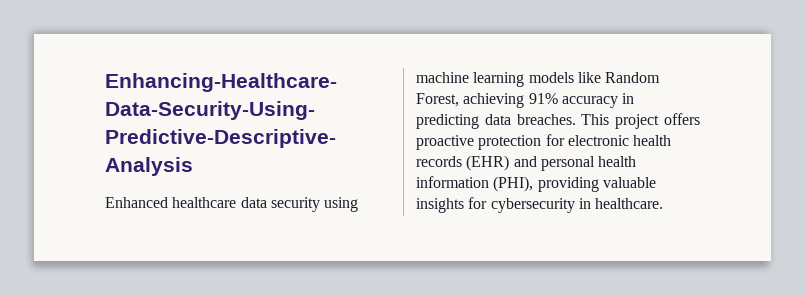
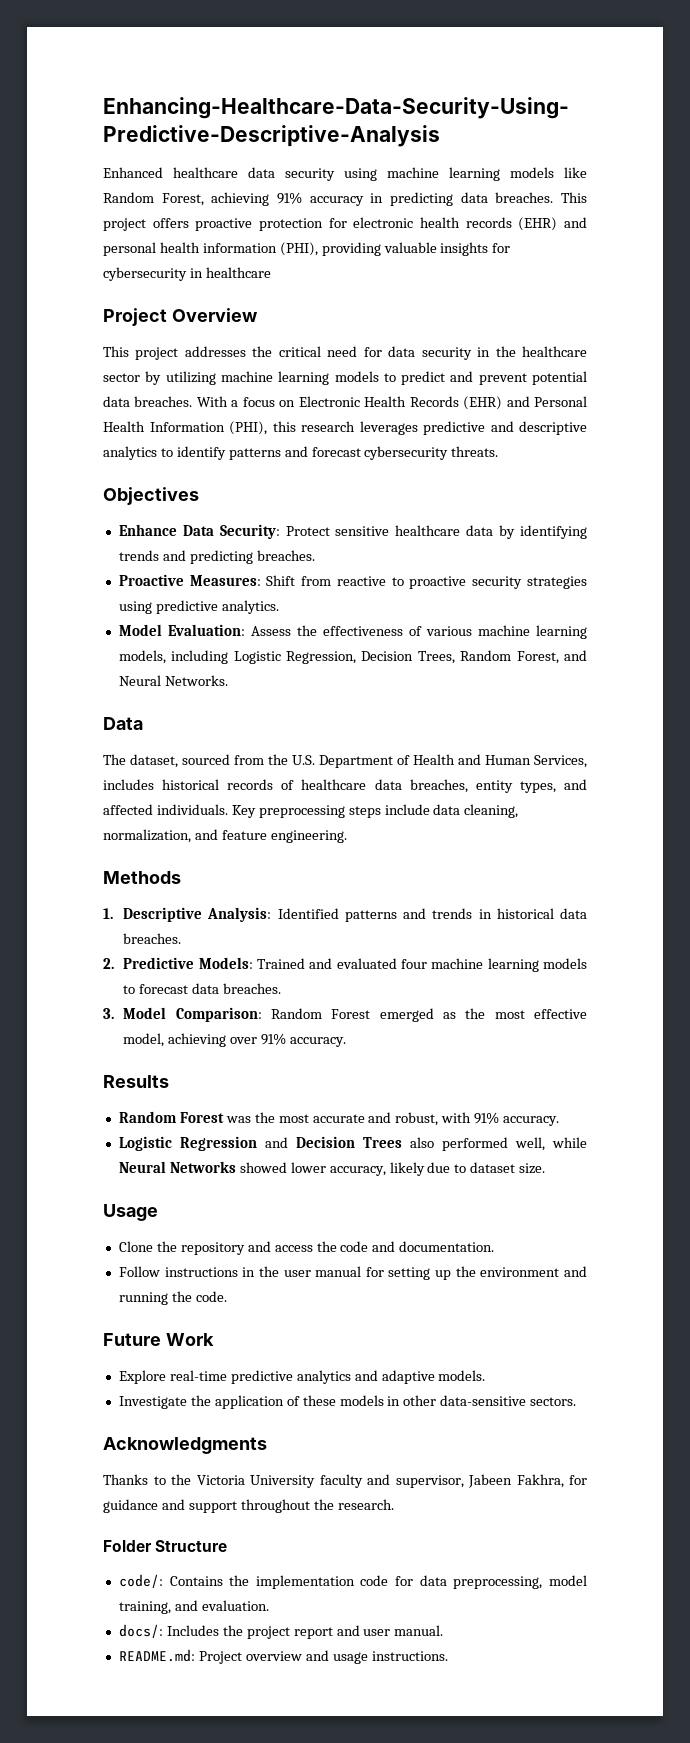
[595,198,664,209] healthcare. -> [205,267,271,278] [103,308,258,326] [103,346,587,360] [103,371,587,385] [103,396,587,410] [103,421,587,435] [103,446,499,460] [103,487,199,505] [118,524,588,539] [118,550,315,564] [118,574,588,589] [118,600,279,614] [118,624,588,639] [118,650,588,664] [118,675,228,686] [103,717,143,730] [103,754,587,768] [103,779,587,793] [103,804,519,818] [103,829,347,843] [103,871,181,884] [103,907,587,922] [123,933,182,944] [103,957,587,972] [123,983,281,994] [103,1007,587,1022] [123,1033,346,1047] [103,1075,169,1088] [118,1111,560,1126] [118,1136,588,1151] [118,1161,546,1176] [103,1204,158,1221] [118,1241,495,1255] [118,1266,587,1280] [118,1291,227,1305] [103,1333,214,1346] [118,1370,486,1384] [118,1395,577,1409] [103,1437,267,1454] [103,1474,587,1488] [103,1499,394,1513] [103,1540,228,1552] [118,1574,588,1589] [118,1600,269,1614] [118,1624,444,1639] [118,1649,448,1664] healthcare // Project Overview // This project addresses the critical need for data security in the healthcare sector by utilizing machine learning models to predict and prevent potential data breaches. With a focus on Electronic Health Records (EHR) and Personal Health Information (PHI), this research leverages predictive and descriptive analytics to identify patterns and forecast cybersecurity threats. // Objectives // Enhance Data Security: Protect sensitive healthcare data by identifying trends and predicting breaches. // Proactive Measures: Shift from reactive to proactive security strategies using predictive analytics. // Model Evaluation: Assess the effectiveness of various machine learning models, including Logistic Regression, Decision Trees, Random Forest, and Neural Networks. // Data // The dataset, sourced from the U.S. Department of Health and Human Services, includes historical records of healthcare data breaches, entity types, and affected individuals. Key preprocessing steps include data cleaning, normalization, and feature engineering. // Methods // 1. Descriptive Analysis: Identified patterns and trends in historical data breaches. // 2. Predictive Models: Trained and evaluated four machine learning models to forecast data breaches. // 3. Model Comparison: Random Forest emerged as the most effective model, achieving over 91% accuracy. // Results // Random Forest was the most accurate and robust, with 91% accuracy. // Logistic Regression and Decision Trees also performed well, while Neural Networks showed lower accuracy, likely due to dataset size. // Usage // Clone the repository and access the code and documentation. // Follow instructions in the user manual for setting up the environment and running the code. // Future Work // Explore real-time predictive analytics and adaptive models. // Investigate the application of these models in other data-sensitive sectors. // Acknowledgments // Thanks to the Victoria University faculty and supervisor, Jabeen Fakhra, for guidance and support throughout the research. // Folder Structure // code/: Contains the implementation code for data preprocessing, model training, and evaluation. // docs/: Includes the project report and user manual. // README.md: Project overview and usage instructions.

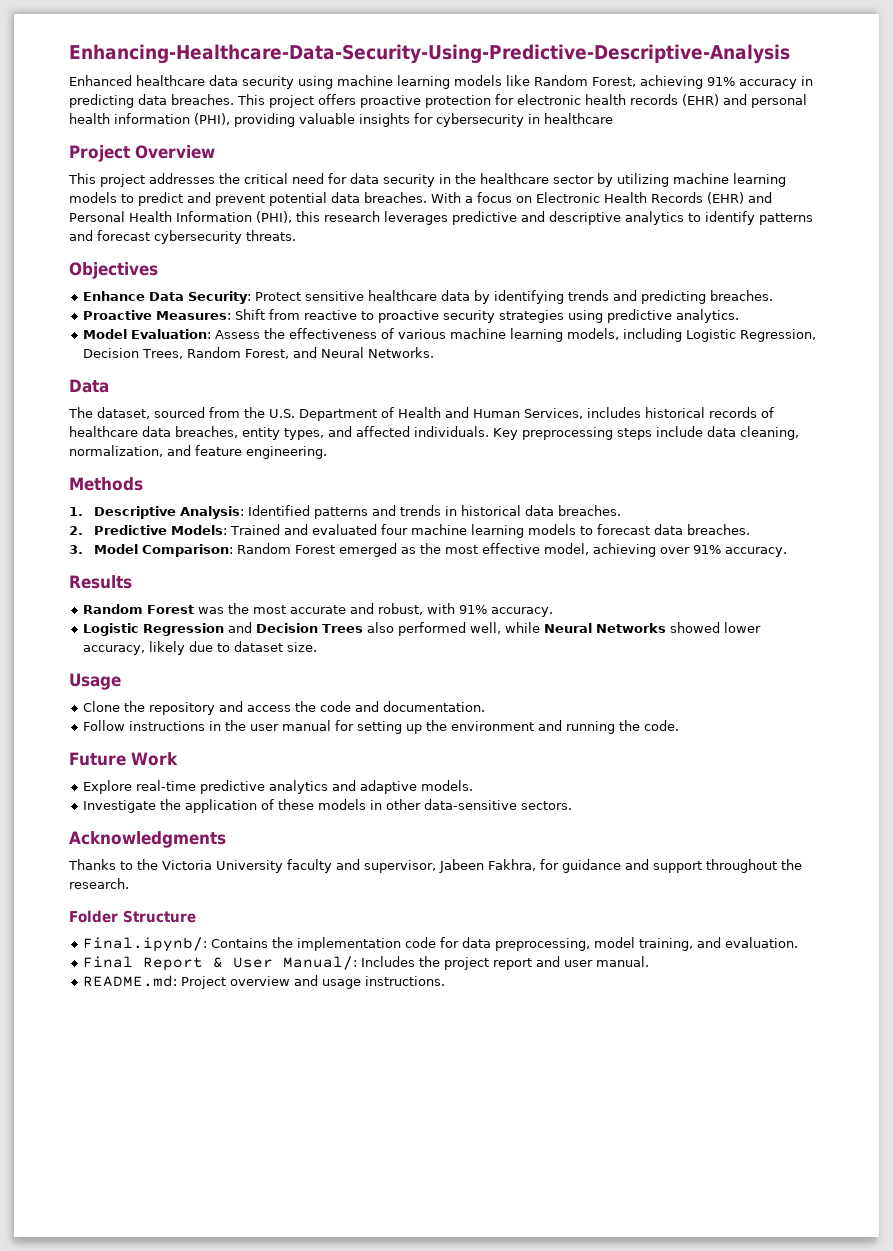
[118,1574,163,1588] code/: -> [83,937,208,952] Final.ipynb/:
[118,1624,163,1638] docs/: -> [83,956,358,971] Final Report & User Manual/:

